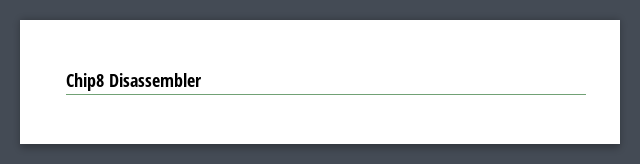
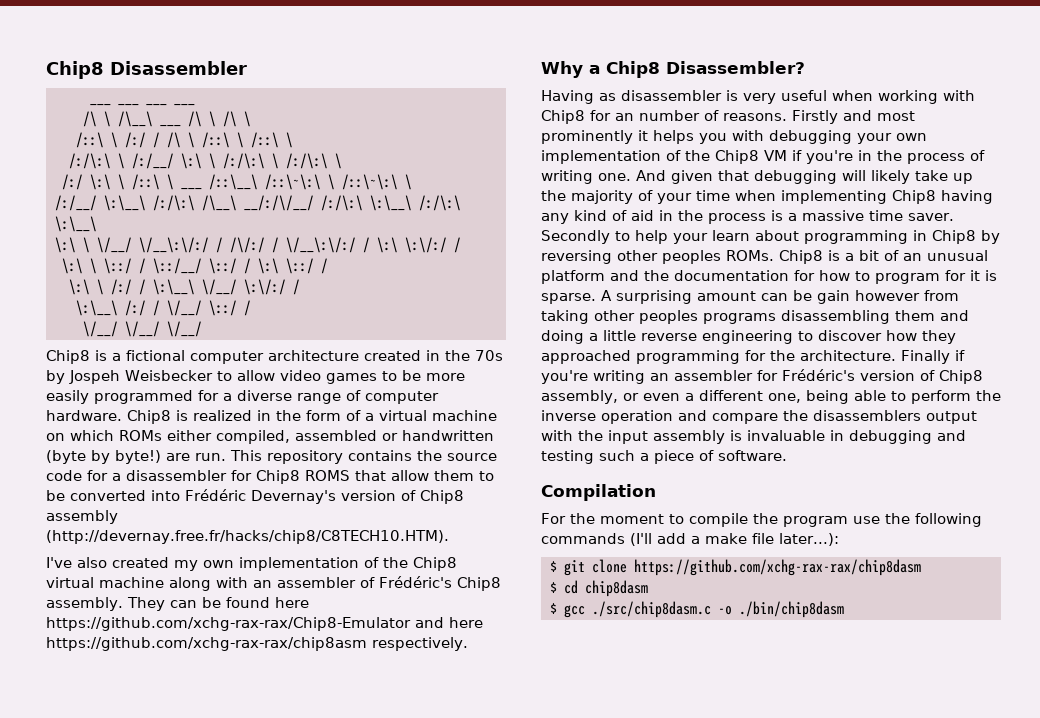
(202, 80) none -> [90,103,195,106] [83,111,251,127] [76,132,293,148] [69,153,342,169] [62,174,412,190] [55,195,461,211] [55,216,97,232] [55,237,461,253] [62,258,328,274] [69,279,300,295] [76,300,251,316] [83,321,202,337] [46,350,503,364] [46,370,465,384] [46,390,439,404] [46,410,497,424] [46,430,494,444] [46,450,497,464] [46,470,494,484] [46,489,464,504] [46,510,118,524] [46,530,449,544] [46,557,457,571] [46,576,501,591] [46,597,309,611] [46,617,483,631] [46,637,468,651] [541,61,805,78] [541,90,975,104] [541,110,915,124] [541,130,927,144] [541,150,985,164] [541,170,973,184] [541,190,993,204] [541,210,954,224] [541,230,1000,244] [541,250,988,264] [541,270,997,284] [541,290,959,304] [541,310,969,324] [541,330,956,344] [541,350,965,364] [541,369,983,384] [541,390,1001,404] [541,410,977,424] [541,430,966,444] [541,450,787,464] [541,484,656,501] [541,513,982,527] [541,533,839,546] [550,559,921,576] [550,580,648,597] [550,601,844,618] // ___ ___ ___ ___ // /\ \ /\__\ ___ /\ \ /\ \ // /::\ \ /:/ / /\ \ /::\ \ /::\ \ // /:/\:\ \ /:/__/ \:\ \ /:/\:\ \ /:/\:\ \ // /:/ \:\ \ /::\ \ ___ /::\__\ /::\~\:\ \ /::\~\:\ \ // /:/__/ \:\__\ /:/\:\ /\__\ __/:/\/__/ /:/\:\ \:\__\ /:/\:\ \:\__\ // \:\ \ \/__/ \/__\:\/:/ / /\/:/ / \/__\:\/:/ / \:\ \:\/:/ / // \:\ \ \::/ / \::/__/ \::/ / \:\ \::/ / // \:\ \ /:/ / \:\__\ \/__/ \:\/:/ / // \:\__\ /:/ / \/__/ \::/ / // \/__/ \/__/ \/__/ // Chip8 is a fictional computer architecture created in the 70s by Jospeh Weisbecker to allow video games to be more easily programmed for a diverse range of computer hardware. Chip8 is realized in the form of a virtual machine on which ROMs either compiled, assembled or handwritten (byte by byte!) are run. This repository contains the source code for a disassembler for Chip8 ROMS that allow them to be converted into Frédéric Devernay's version of Chip8 assembly (http://devernay.free.fr/hacks/chip8/C8TECH10.HTM). // I've also created my own implementation of the Chip8 virtual machine along with an assembler of Frédéric's Chip8 assembly. They can be found here https://github.com/xchg-rax-rax/Chip8-Emulator and here https://github.com/xchg-rax-rax/chip8asm respectively. // Why a Chip8 Disassembler? // Having as disassembler is very useful when working with Chip8 for an number of reasons. Firstly and most prominently it helps you with debugging your own implementation of the Chip8 VM if you're in the process of writing one. And given that debugging will likely take up the majority of your time when implementing Chip8 having any kind of aid in the process is a massive time saver. Secondly to help your learn about programming in Chip8 by reversing other peoples ROMs. Chip8 is a bit of an unusual platform and the documentation for how to program for it is sparse. A surprising amount can be gain however from taking other peoples programs disassembling them and doing a little reverse engineering to discover how they approached programming for the architecture. Finally if you're writing an assembler for Frédéric's version of Chip8 assembly, or even a different one, being able to perform the inverse operation and compare the disassemblers output with the input assembly is invaluable in debugging and testing such a piece of software. // Compilation // For the moment to compile the program use the following commands (I'll add a make file later...): // $ git clone https://github.com/xchg-rax-rax/chip8dasm // $ cd chip8dasm // $ gcc ./src/chip8dasm.c -o ./bin/chip8dasm

